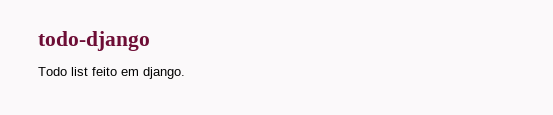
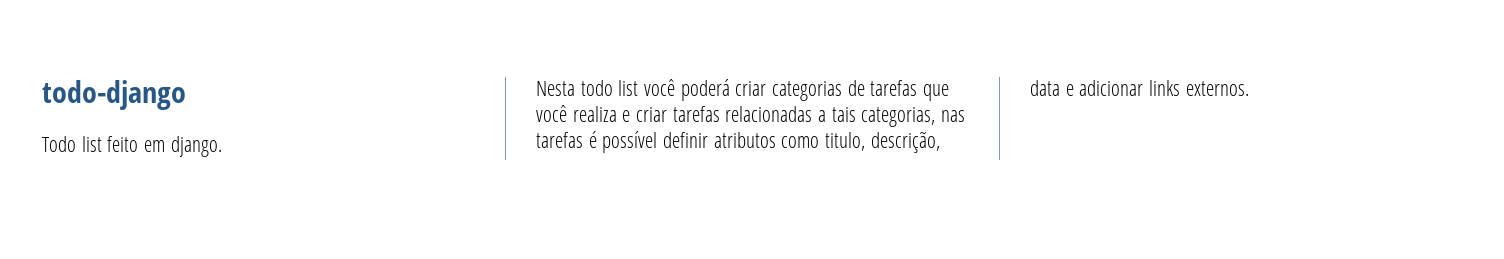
(185, 73) none -> [536,79,950,101] [536,105,966,127] [536,131,940,153] [1030,80,1249,96] // Nesta todo list você poderá criar categorias de tarefas que você realiza e criar tarefas relacionadas a tais categorias, nas tarefas é possível definir atributos como titulo, descrição, data e adicionar links externos.

